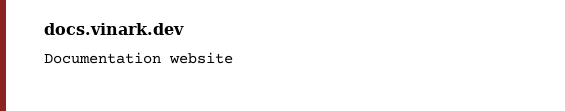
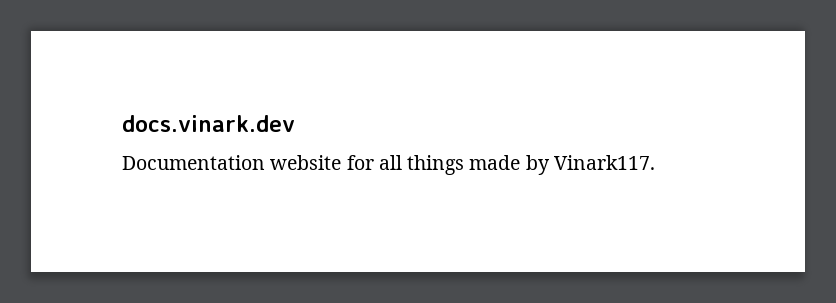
(233, 58) none -> [346,155,655,175] for all things made by Vinark117.

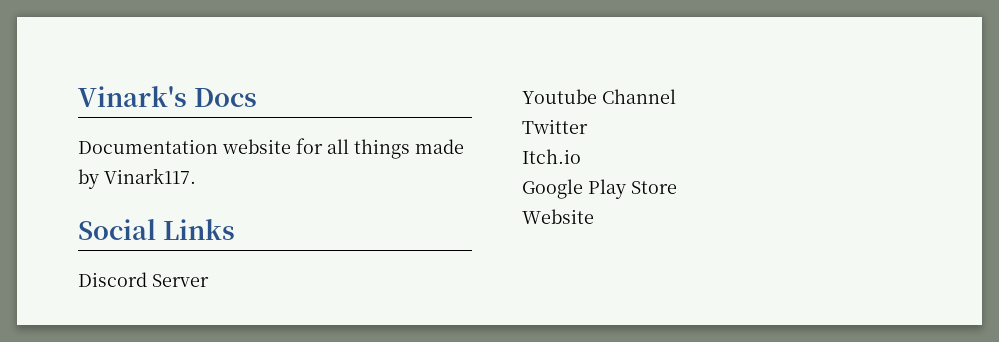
[122,115,295,132] docs.vinark.dev -> [78,86,257,107] Vinark's Docs
(655, 162) none -> [78,219,235,240] [78,272,209,287] [522,89,676,104] [522,119,588,134] [522,149,581,164] [522,179,677,199] [522,209,594,224] // Social Links // Discord Server // Youtube Channel // Twitter // Itch.io // Google Play Store // Website

